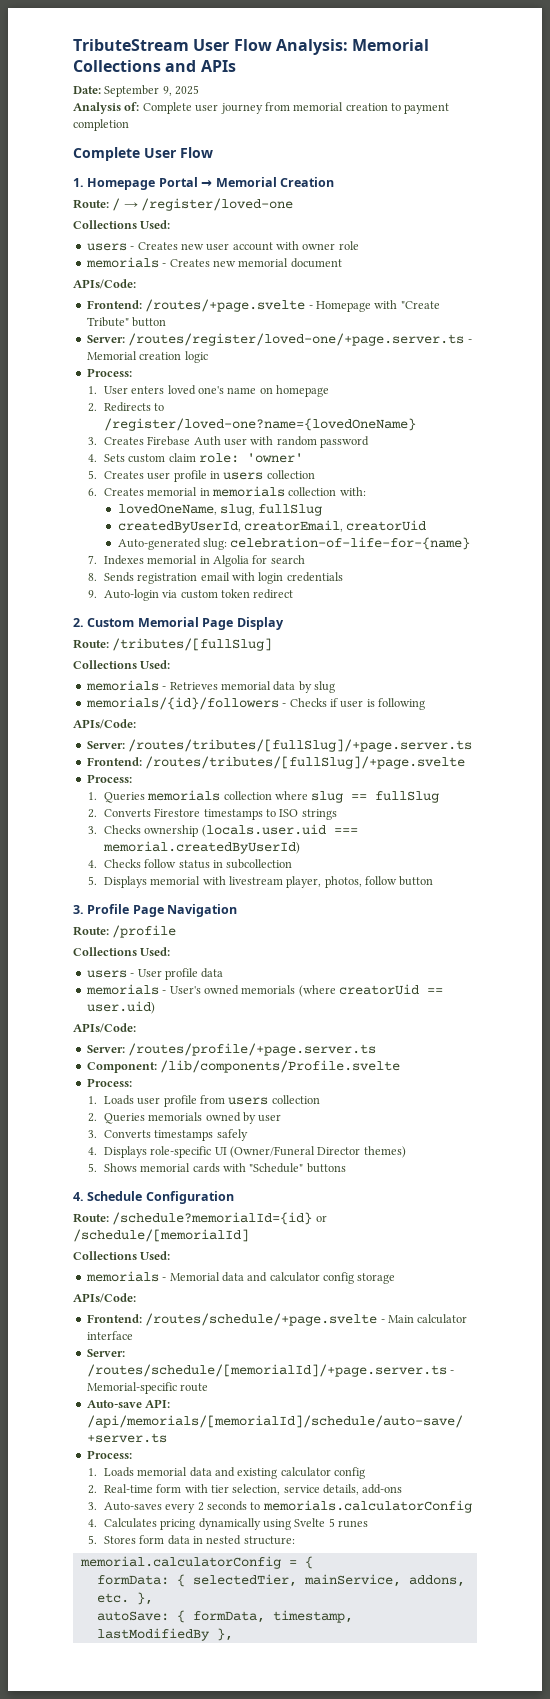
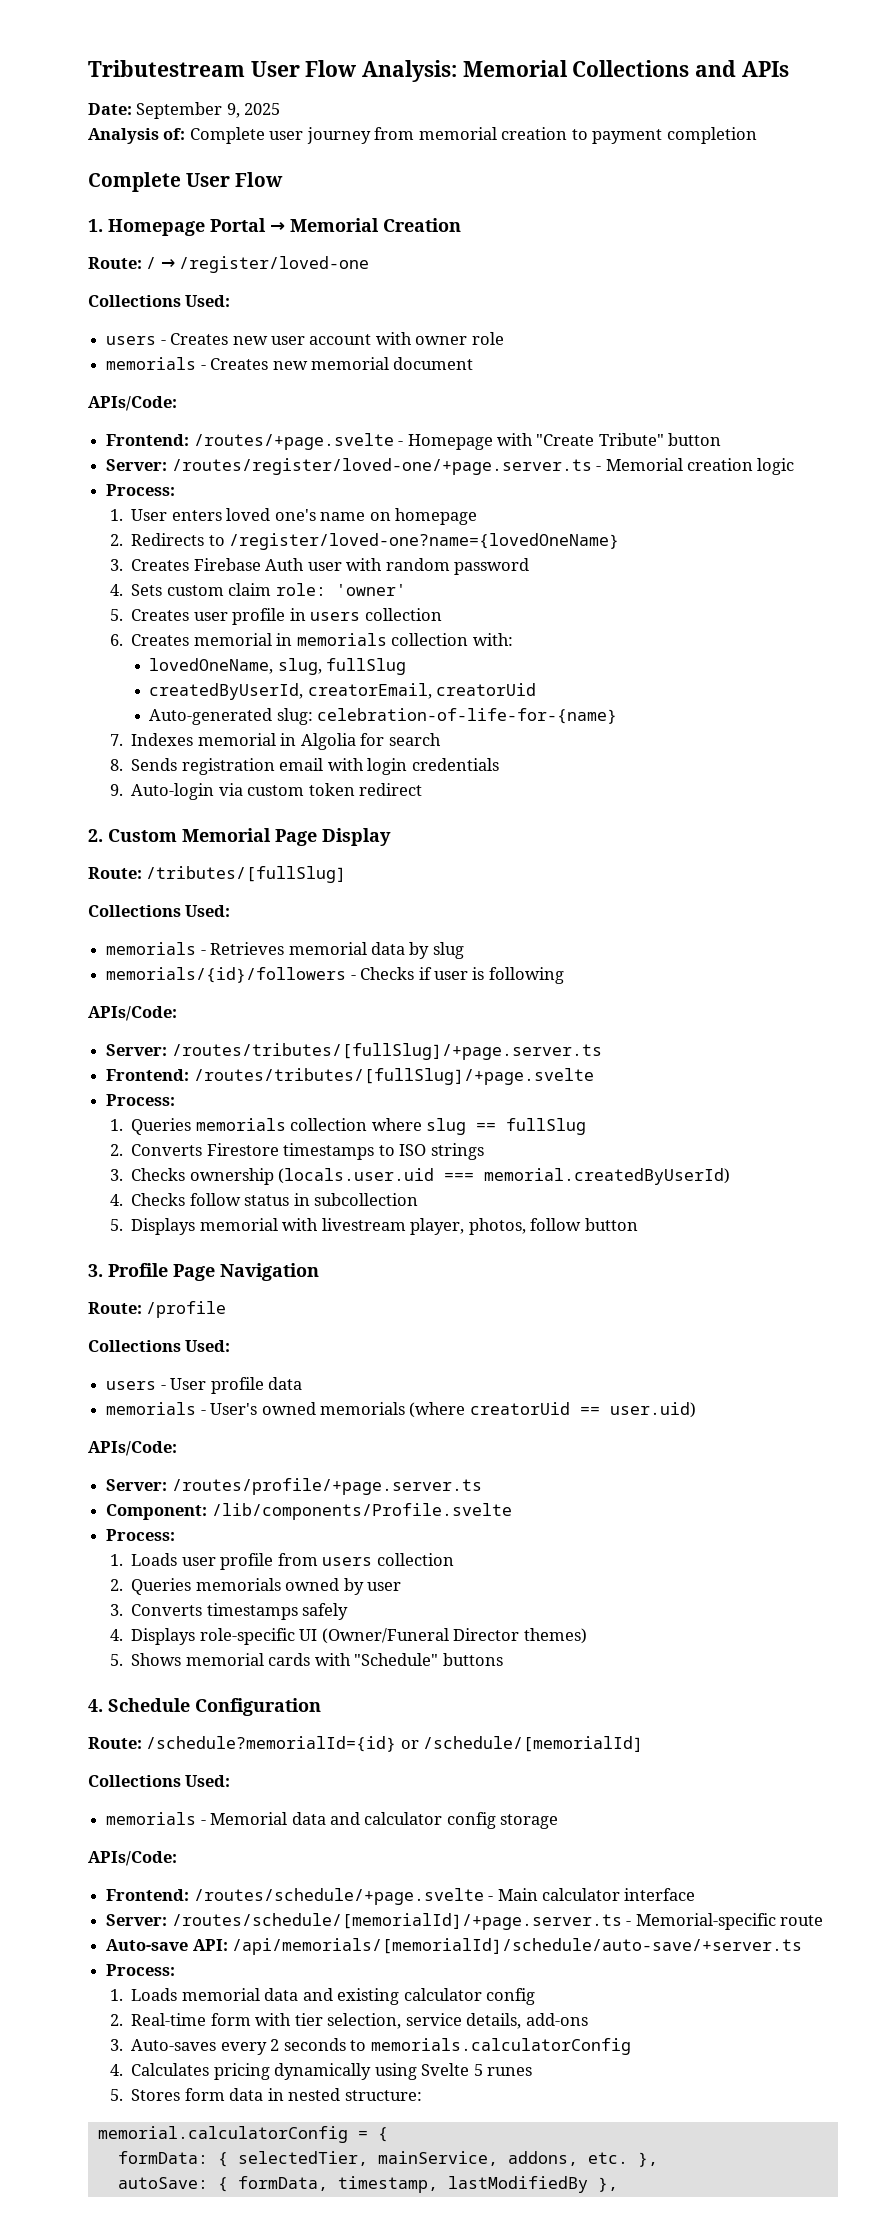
[73,39,189,51] TributeStream -> [88,60,245,77] Tributestream

